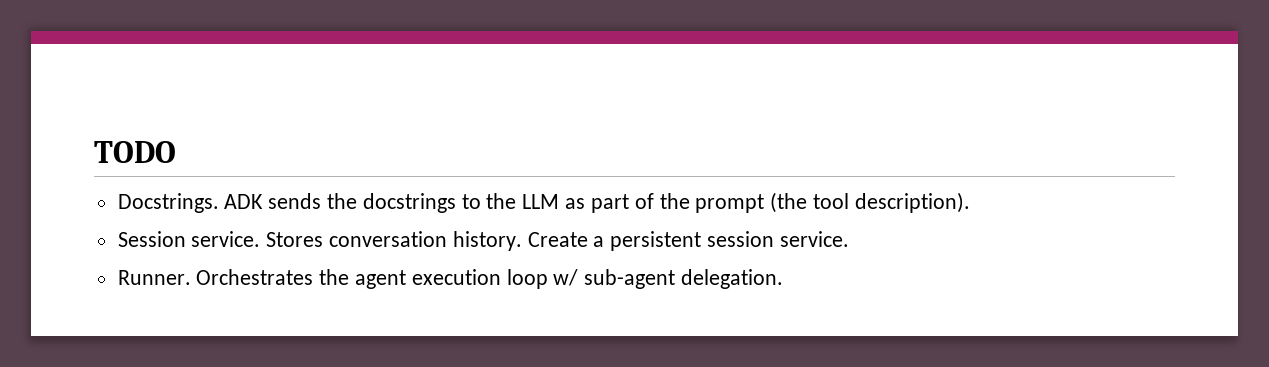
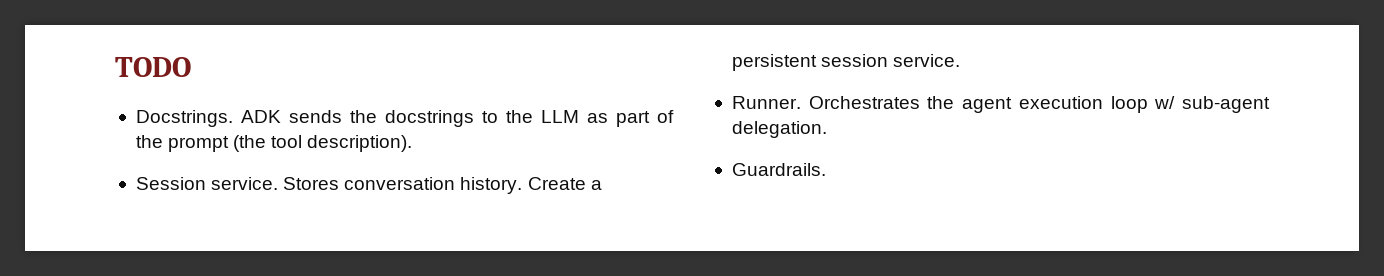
(784, 279) none -> [731,163,826,176] // Guardrails.

